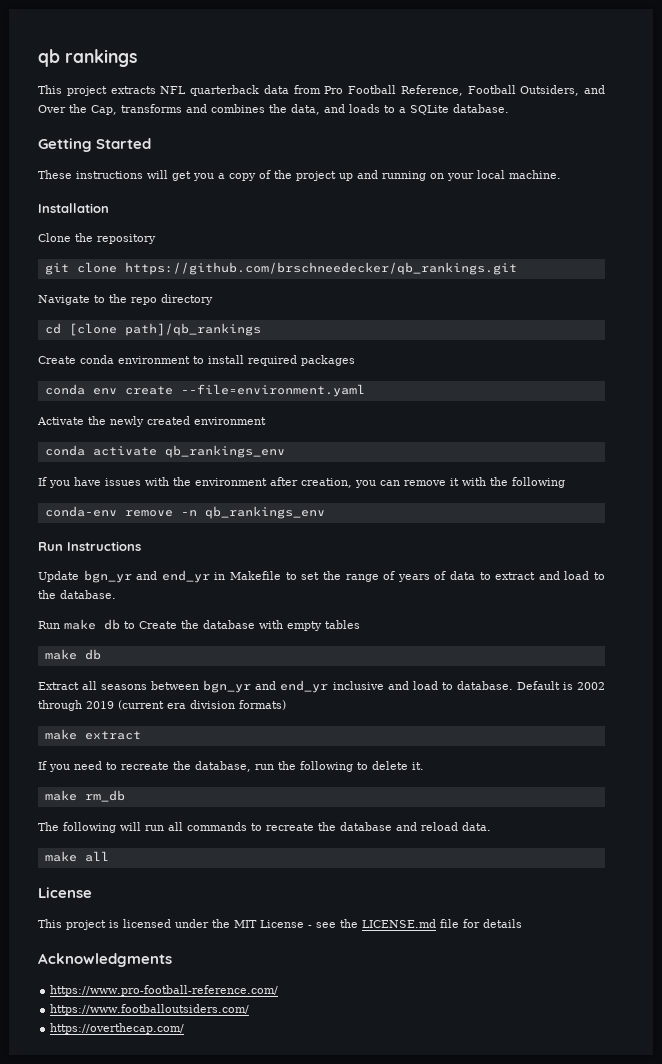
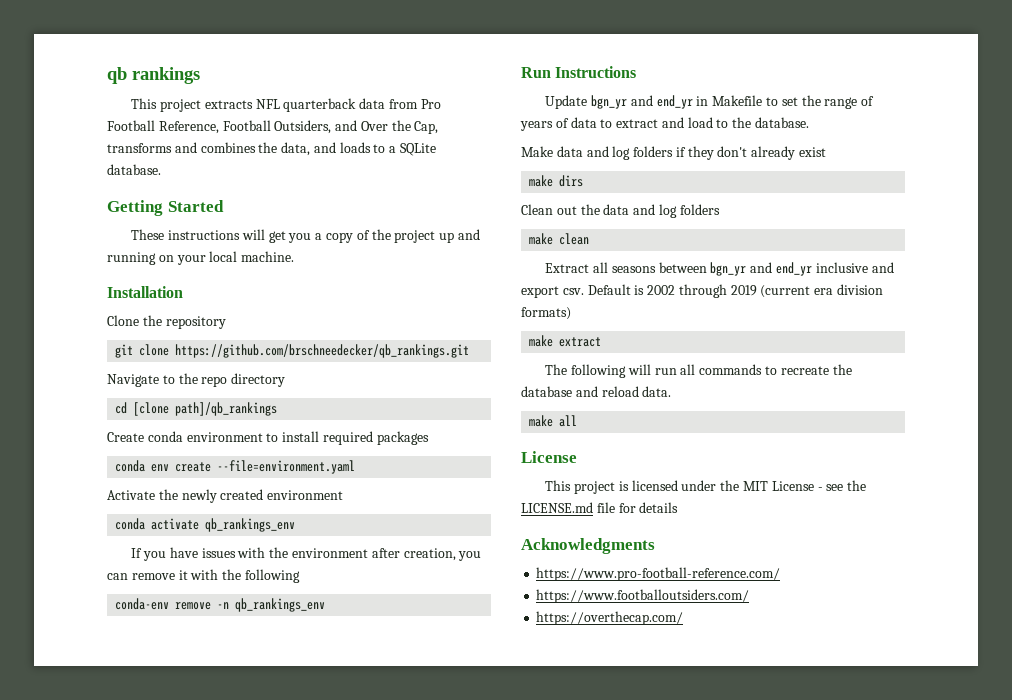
[38,619,360,631] [44,649,101,660] Run make db to Create the database with empty tables // make db -> [521,146,827,160] [529,175,584,187] [521,204,720,218] [529,233,590,245] Make data and log folders if they don't already exist // make dirs // Clean out the data and log folders // make clean
[412,681,513,690] load to database. -> [521,286,584,298] export csv.
[38,761,424,772] [44,790,125,802] // If you need to recreate the database, run the following to delete it. // make rm_db -> (602, 342) none

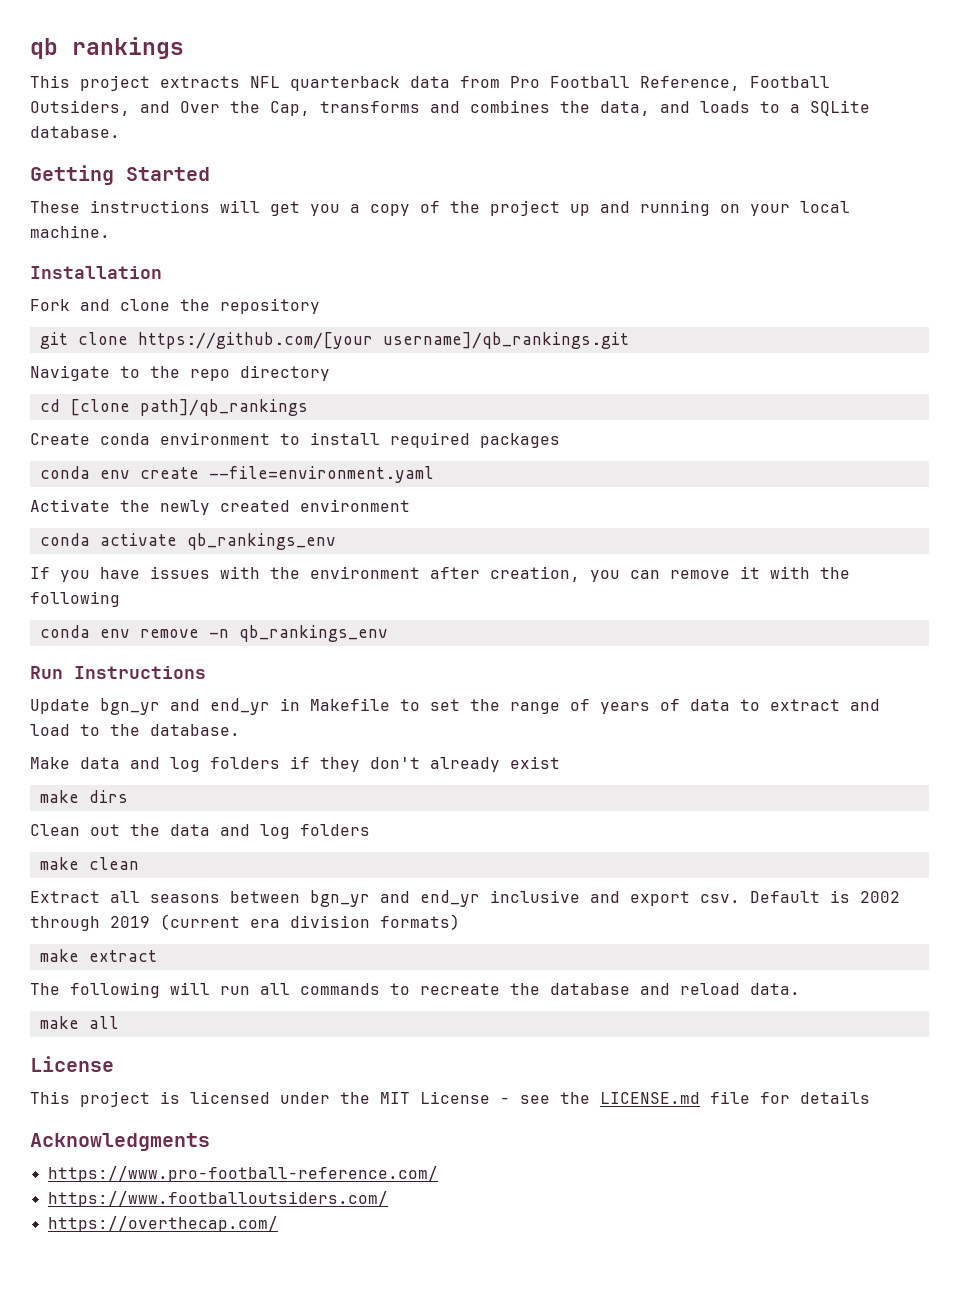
[107,315,139,326] Clone -> [30,299,170,311] Fork and clone
[175,344,470,358] https://github.com/brschneedecker/qb_rankings.git -> [137,332,629,349] https://github.com/[your username]/qb_rankings.git
[115,598,170,610] conda-env -> [39,625,130,638] conda env

